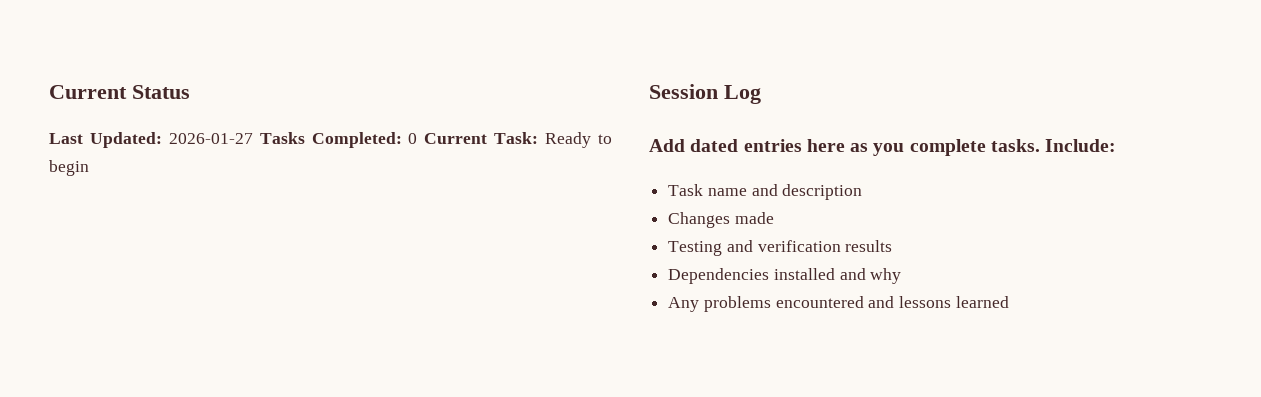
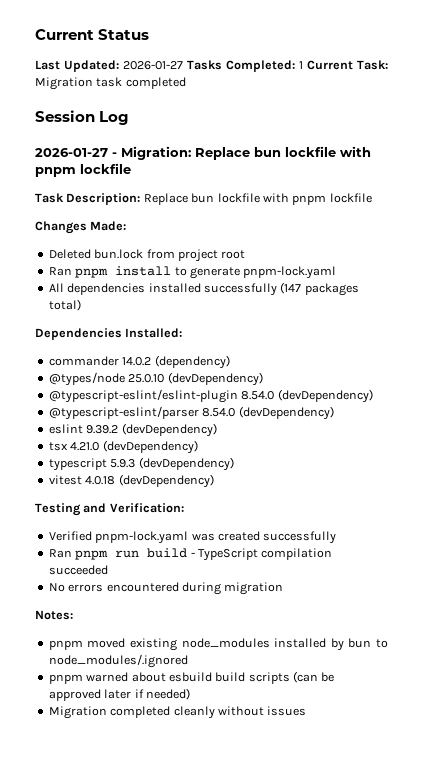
[408,133,418,144] 0 -> [299,61,303,69] 1
[545,132,613,148] [49,160,89,176] Ready to begin -> [35,77,186,90] Migration task completed
[649,139,1117,156] [668,184,863,200] [668,212,774,228] [668,240,893,256] [668,268,902,284] [668,296,1009,312] Add dated entries here as you complete tasks. Include: // Task name and description // Changes made // Testing and verification results // Dependencies installed and why // Any problems encountered and lessons learned -> [35,146,371,160] [35,163,131,177] [35,193,372,205] [35,221,127,234] [48,249,246,262] [48,266,337,279] [48,282,359,296] [48,299,81,311] [35,328,183,340] [48,355,230,369] [48,372,263,386] [48,389,373,403] [48,406,334,420] [48,423,217,437] [48,440,198,454] [48,457,234,471] [48,474,214,488] [35,503,184,516] [48,531,337,544] [48,548,333,561] [48,565,108,575] [48,582,284,595] [35,610,73,620] [48,638,388,651] [48,654,188,668] [48,671,335,684] [48,688,190,701] [48,706,307,719] 2026-01-27 - Migration: Replace bun lockfile with pnpm lockfile // Task Description: Replace bun lockfile with pnpm lockfile // Changes Made: // Deleted bun.lock from project root // Ran pnpm install to generate pnpm-lock.yaml // All dependencies installed successfully (147 packages total) // Dependencies Installed: // commander 14.0.2 (dependency) // @types/node 25.0.10 (devDependency) // @typescript-eslint/eslint-plugin 8.54.0 (devDependency) // @typescript-eslint/parser 8.54.0 (devDependency) // eslint 9.39.2 (devDependency) // tsx 4.21.0 (devDependency) // typescript 5.9.3 (devDependency) // vitest 4.0.18 (devDependency) // Testing and Verification: // Verified pnpm-lock.yaml was created successfully // Ran pnpm run build - TypeScript compilation succeeded // No errors encountered during migration // Notes: // pnpm moved existing node_modules installed by bun to node_modules/.ignored // pnpm warned about esbuild build scripts (can be approved later if needed) // Migration completed cleanly without issues

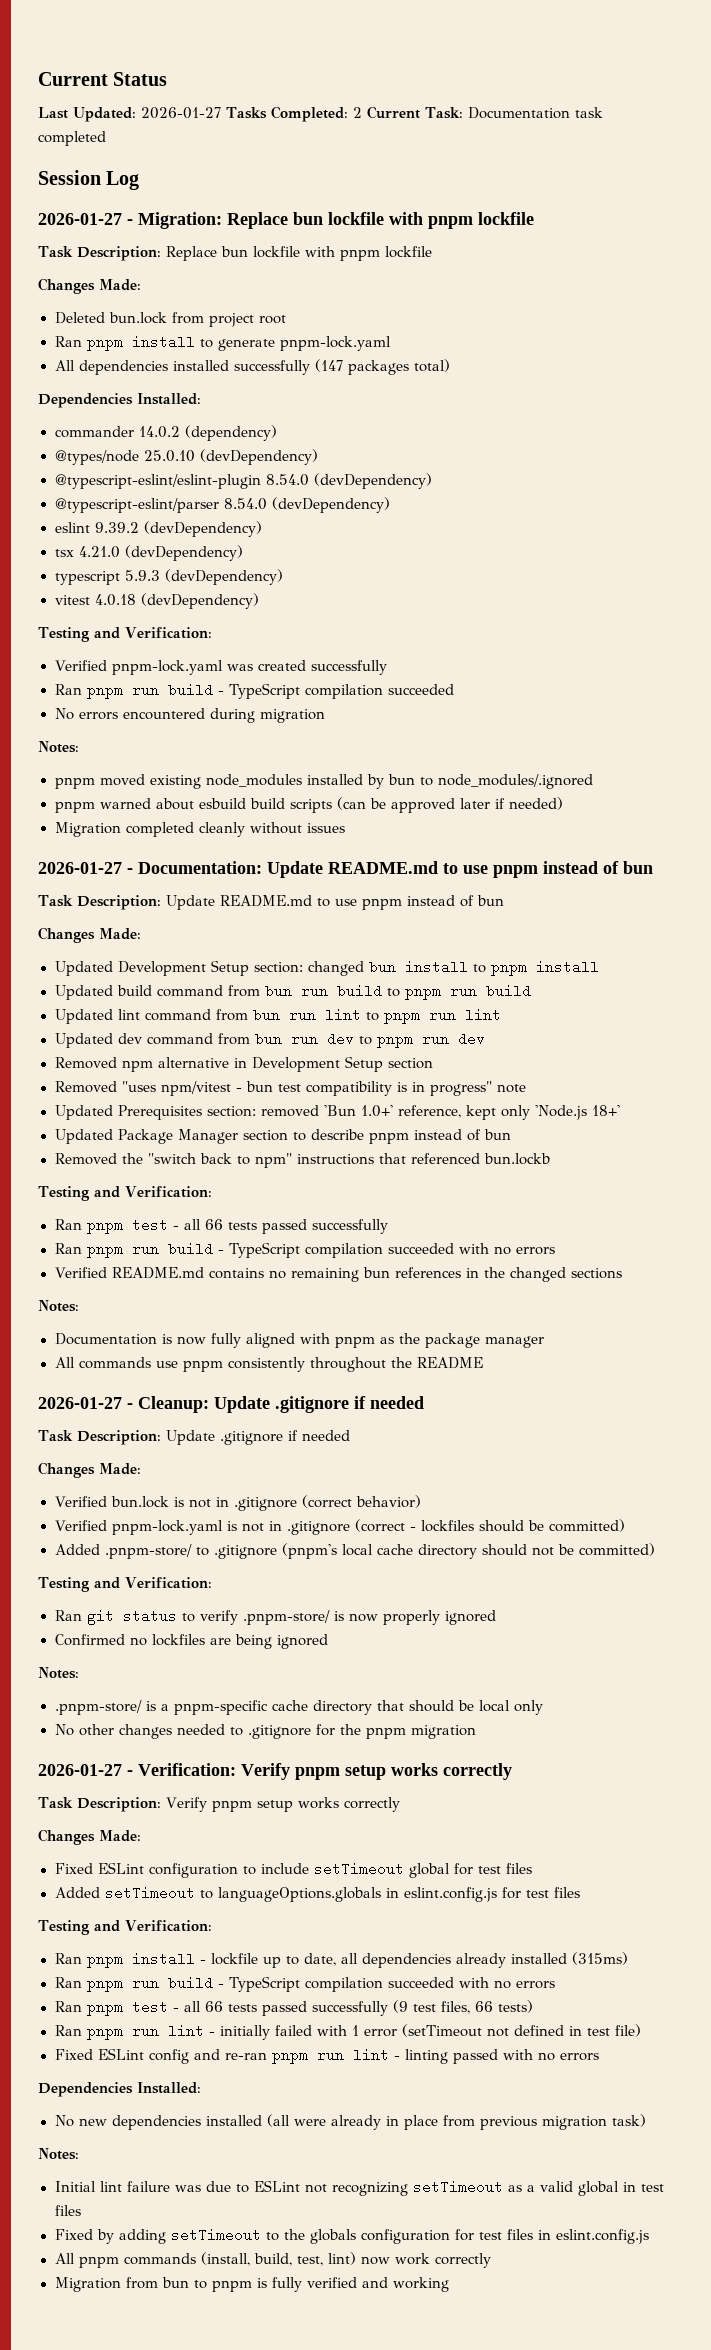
[299,61,303,69] 1 -> [352,107,362,118] 2
[35,77,93,90] Migration -> [467,107,570,119] Documentation
(307, 711) none -> [38,861,653,878] [38,895,504,910] [38,927,141,943] [54,960,599,976] [54,984,531,1000] [54,1008,501,1024] [54,1032,485,1048] [54,1056,433,1072] [54,1081,526,1096] [54,1105,620,1120] [54,1129,511,1144] [54,1153,550,1168] [38,1186,212,1201] [54,1218,388,1234] [54,1242,556,1258] [54,1267,623,1282] [38,1300,79,1312] [54,1333,544,1348] [54,1357,483,1372] [38,1396,424,1413] [38,1430,350,1445] [38,1462,141,1478] [54,1495,422,1511] [54,1519,626,1535] [54,1543,655,1559] [38,1577,212,1592] [54,1609,496,1625] [54,1634,328,1649] [38,1667,79,1679] [54,1700,543,1715] [54,1724,476,1739] [38,1763,512,1780] [38,1797,400,1812] [38,1829,141,1845] [54,1862,532,1878] [54,1886,580,1902] [38,1920,212,1935] [54,1952,628,1968] [54,1976,556,1992] [54,2000,533,2016] [54,2024,641,2040] [54,2048,599,2064] [38,2082,201,2097] [54,2114,646,2130] [38,2148,79,2160] [54,2180,664,2196] [54,2205,81,2216] [54,2228,649,2244] [54,2252,491,2268] [54,2277,449,2292] // 2026-01-27 - Documentation: Update README.md to use pnpm instead of bun // Task Description: Update README.md to use pnpm instead of bun // Changes Made: // Updated Development Setup section: changed bun install to pnpm install // Updated build command from bun run build to pnpm run build // Updated lint command from bun run lint to pnpm run lint // Updated dev command from bun run dev to pnpm run dev // Removed npm alternative in Development Setup section // Removed "uses npm/vitest - bun test compatibility is in progress" note // Updated Prerequisites section: removed 'Bun 1.0+' reference, kept only 'Node.js 18+' // Updated Package Manager section to describe pnpm instead of bun // Removed the "switch back to npm" instructions that referenced bun.lockb // Testing and Verification: // Ran pnpm test - all 66 tests passed successfully // Ran pnpm run build - TypeScript compilation succeeded with no errors // Verified README.md contains no remaining bun references in the changed sections // Notes: // Documentation is now fully aligned with pnpm as the package manager // All commands use pnpm consistently throughout the README // 2026-01-27 - Cleanup: Update .gitignore if needed // Task Description: Update .gitignore if needed // Changes Made: // Verified bun.lock is not in .gitignore (correct behavior) // Verified pnpm-lock.yaml is not in .gitignore (correct - lockfiles should be committed) // Added .pnpm-store/ to .gitignore (pnpm's local cache directory should not be committed) // Testing and Verification: // Ran git status to verify .pnpm-store/ is now properly ignored // Confirmed no lockfiles are being ignored // Notes: // .pnpm-store/ is a pnpm-specific cache directory that should be local only // No other changes needed to .gitignore for the pnpm migration // 2026-01-27 - Verification: Verify pnpm setup works correctly // Task Description: Verify pnpm setup works correctly // Changes Made: // Fixed ESLint configuration to include setTimeout global for test files // Added setTimeout to languageOptions.globals in eslint.config.js for test files // Testing and Verification: // Ran pnpm install - lockfile up to date, all dependencies already installed (315ms) // Ran pnpm run build - TypeScript compilation succeeded with no errors // Ran pnpm test - all 66 tests passed successfully (9 test files, 66 tests) // Ran pnpm run lint - initially failed with 1 error (setTimeout not defined in test file) // Fixed ESLint config and re-ran pnpm run lint - linting passed with no errors // Dependencies Installed: // No new dependencies installed (all were already in place from previous migration task) // Notes: // Initial lint failure was due to ESLint not recognizing setTimeout as a valid global in test files // Fixed by adding setTimeout to the globals configuration for test files in eslint.config.js // All pnpm commands (install, build, test, lint) now work correctly // Migration from bun to pnpm is fully verified and working

